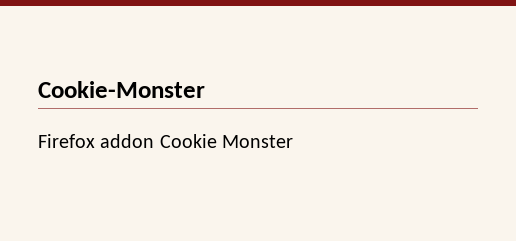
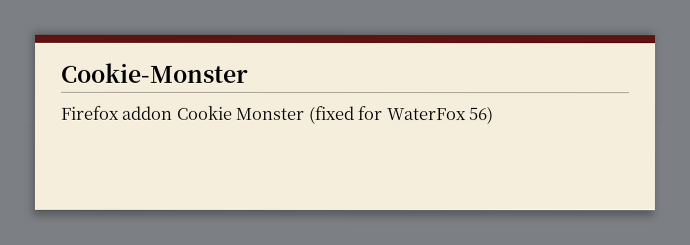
(294, 141) none -> [307,105,495,125] (fixed for WaterFox 56)

